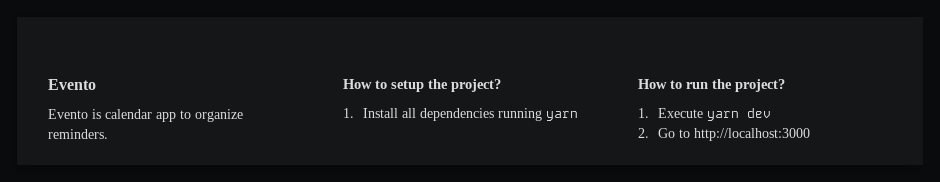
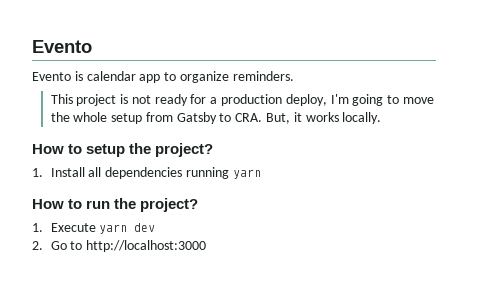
(108, 134) none -> [50,94,434,106] [50,112,382,124] // This project is not ready for a production deploy, I'm going to move the whole setup from Gatsby to CRA. But, it works locally.

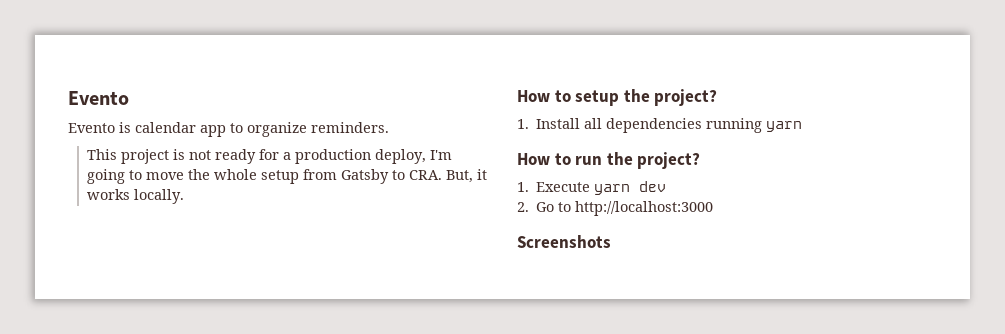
(207, 246) none -> [517,235,611,248] // Screenshots

